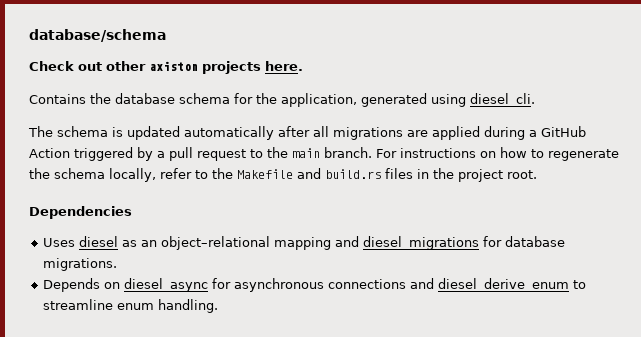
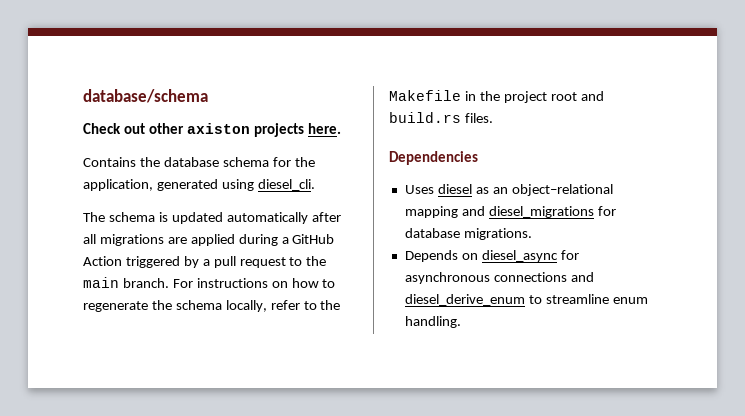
[297,168,537,182] and build.rs files in the project root. -> [464,91,604,103] [389,112,493,123] in the project root and build.rs files.

